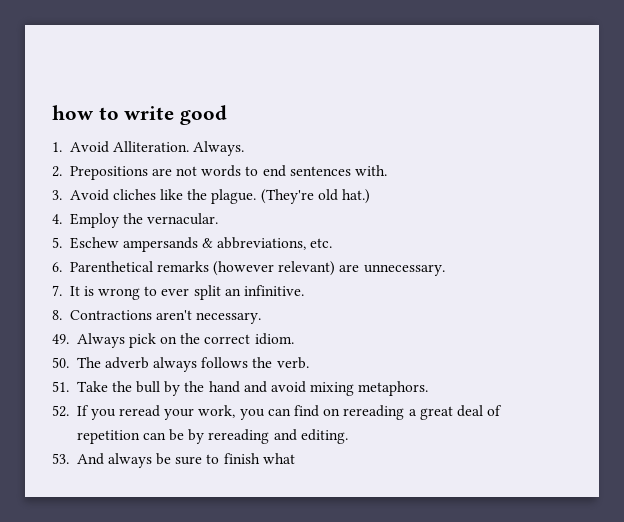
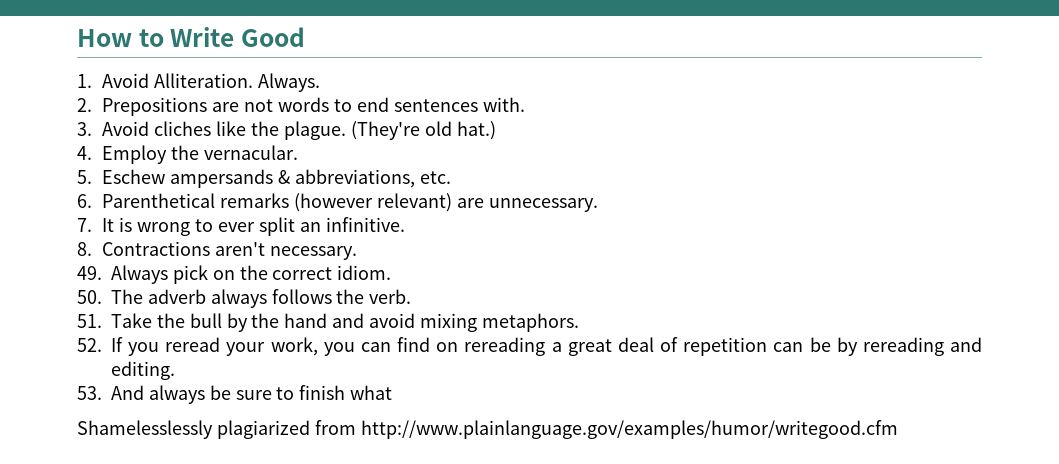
[52,105,228,125] how to write good -> [77,27,305,47] How to Write Good
(295, 458) none -> [77,420,898,439] // Shamelesslessly plagiarized from http://www.plainlanguage.gov/examples/humor/writegood.cfm

